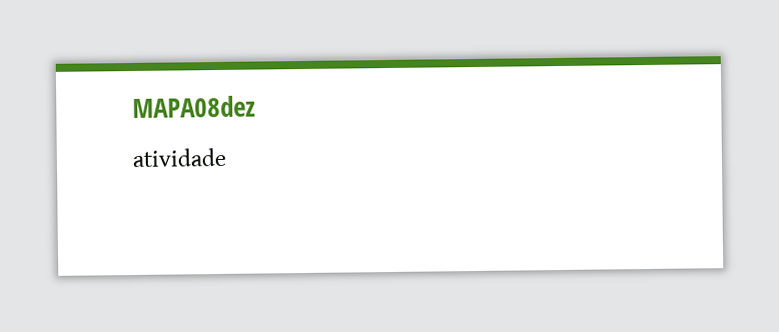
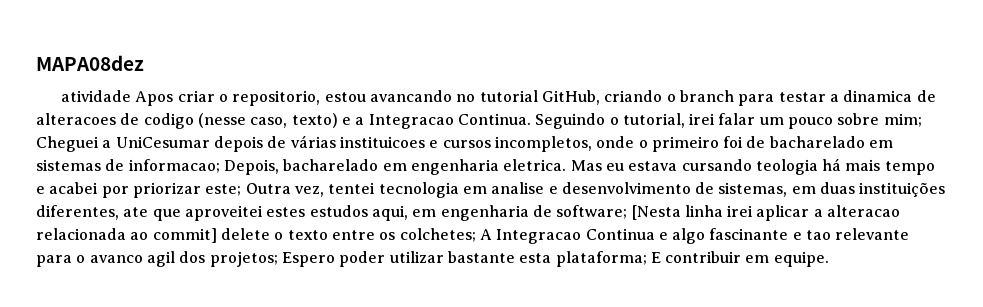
(226, 157) none -> [135,90,936,106] [36,113,922,129] [36,135,894,152] [36,158,935,175] [36,182,946,198] [36,205,901,221] [36,228,910,244] [36,251,829,267] Apos criar o repositorio, estou avancando no tutorial GitHub, criando o branch para testar a dinamica de alteracoes de codigo (nesse caso, texto) e a Integracao Continua. Seguindo o tutorial, irei falar um pouco sobre mim; Cheguei a UniCesumar depois de várias instituicoes e cursos incompletos, onde o primeiro foi de bacharelado em sistemas de informacao; Depois, bacharelado em engenharia eletrica. Mas eu estava cursando teologia há mais tempo e acabei por priorizar este; Outra vez, tentei tecnologia em analise e desenvolvimento de sistemas, em duas instituições diferentes, ate que aproveitei estes estudos aqui, em engenharia de software; [Nesta linha irei aplicar a alteracao relacionada ao commit] delete o texto entre os colchetes; A Integracao Continua e algo fascinante e tao relevante para o avanco agil dos projetos; Espero poder utilizar bastante esta plataforma; E contribuir em equipe.

